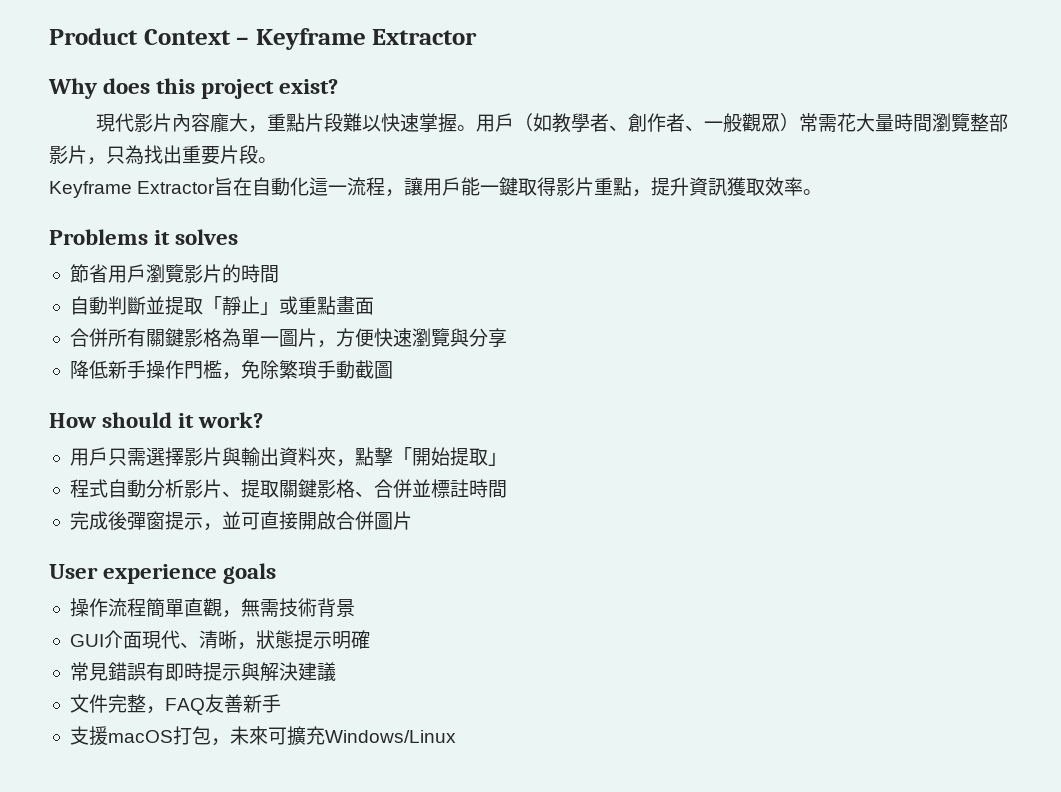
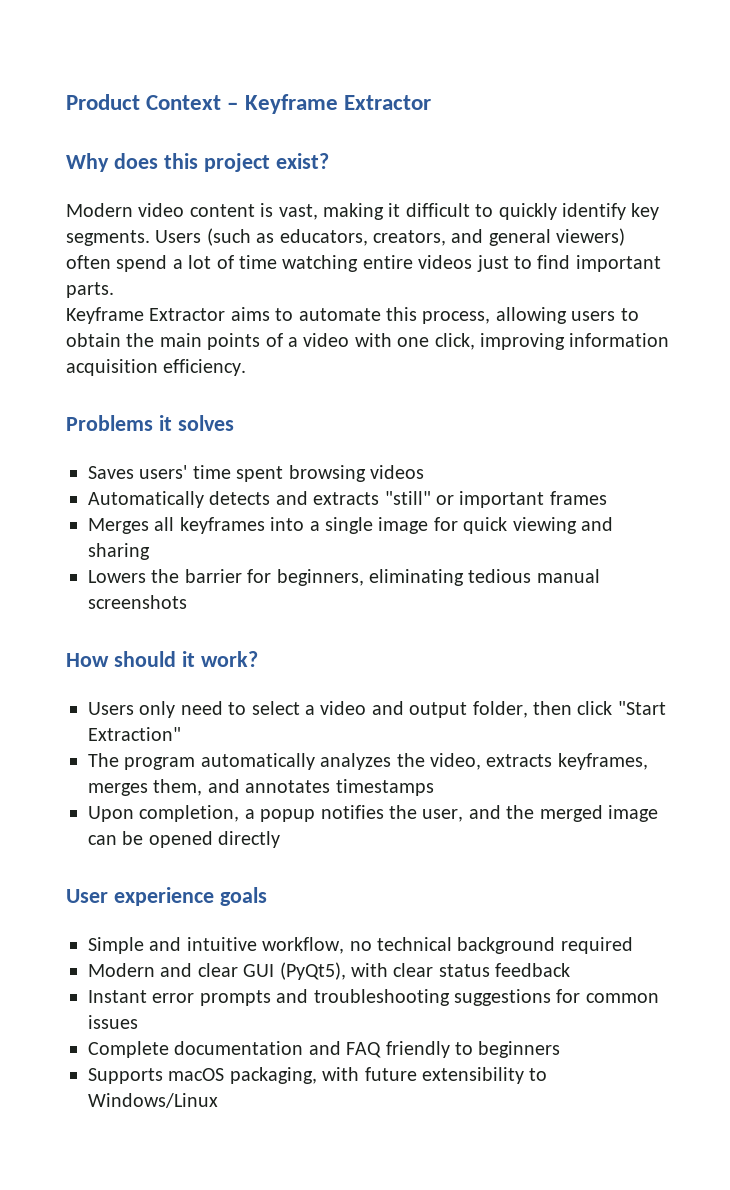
[96,113,1009,133] [49,145,277,165] [49,177,823,198] [49,229,239,245] [69,264,279,283] [69,296,374,316] [69,328,507,348] [69,360,393,380] [49,412,264,428] [69,447,507,467] [69,479,507,498] [69,511,412,531] [49,563,277,584] [69,598,355,618] [69,630,370,650] [69,662,336,682] [69,694,281,715] [69,726,325,746] 現代影片內容龐大，重點片段難以快速掌握。用戶（如教學者、創作者、一般觀眾）常需花大量時間瀏覽整部影片，只為找出重要片段。 // Keyframe Extractor旨在自動化這一流程，讓用戶能一鍵取得影片重點，提升資訊獲取效率。 // Problems it solves // 節省用戶瀏覽影片的時間 // 自動判斷並提取「靜止」或重點畫面 // 合併所有關鍵影格為單一圖片，方便快速瀏覽與分享 // 降低新手操作門檻，免除繁瑣手動截圖 // How should it work? // 用戶只需選擇影片與輸出資料夾，點擊「開始提取」 // 程式自動分析影片、提取關鍵影格、合併並標註時間 // 完成後彈窗提示，並可直接開啟合併圖片 // User experience goals // 操作流程簡單直觀，無需技術背景 // GUI介面現代、清晰，狀態提示明確 // 常見錯誤有即時提示與解決建議 // 文件完整，FAQ友善新手 // 支援macOS打包，未來可擴充 -> [66,203,660,220] [66,228,626,246] [66,255,661,272] [66,282,114,298] [66,307,639,324] [66,333,670,350] [66,359,247,376] [66,415,234,431] [88,465,424,482] [88,491,607,508] [88,517,613,534] [88,543,150,560] [88,569,600,586] [88,595,187,609] [66,651,258,667] [88,701,666,718] [88,727,181,741] [88,753,648,770] [88,779,434,796] [88,805,658,822] [88,831,281,848] [66,887,267,906] [88,937,633,954] [88,962,571,980] [88,989,659,1006] [88,1015,138,1029] [88,1041,561,1058] [88,1067,548,1084] Modern video content is vast, making it difficult to quickly identify key segments. Users (such as educators, creators, and general viewers) often spend a lot of time watching entire videos just to find important parts. // Keyframe Extractor aims to automate this process, allowing users to obtain the main points of a video with one click, improving information acquisition efficiency. // Problems it solves // Saves users' time spent browsing videos // Automatically detects and extracts "still" or important frames // Merges all keyframes into a single image for quick viewing and sharing // Lowers the barrier for beginners, eliminating tedious manual screenshots // How should it work? // Users only need to select a video and output folder, then click "Start Extraction" // The program automatically analyzes the video, extracts keyframes, merges them, and annotates timestamps // Upon completion, a popup notifies the user, and the merged image can be opened directly // User experience goals // Simple and intuitive workflow, no technical background required // Modern and clear GUI (PyQt5), with clear status feedback // Instant error prompts and troubleshooting suggestions for common issues // Complete documentation and FAQ friendly to beginners // Supports macOS packaging, with future extensibility to

